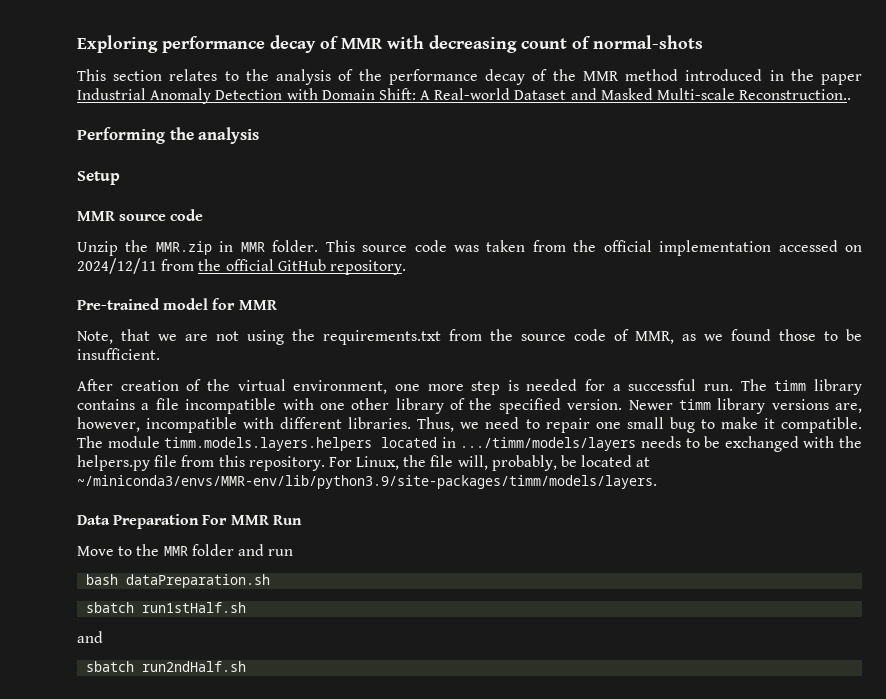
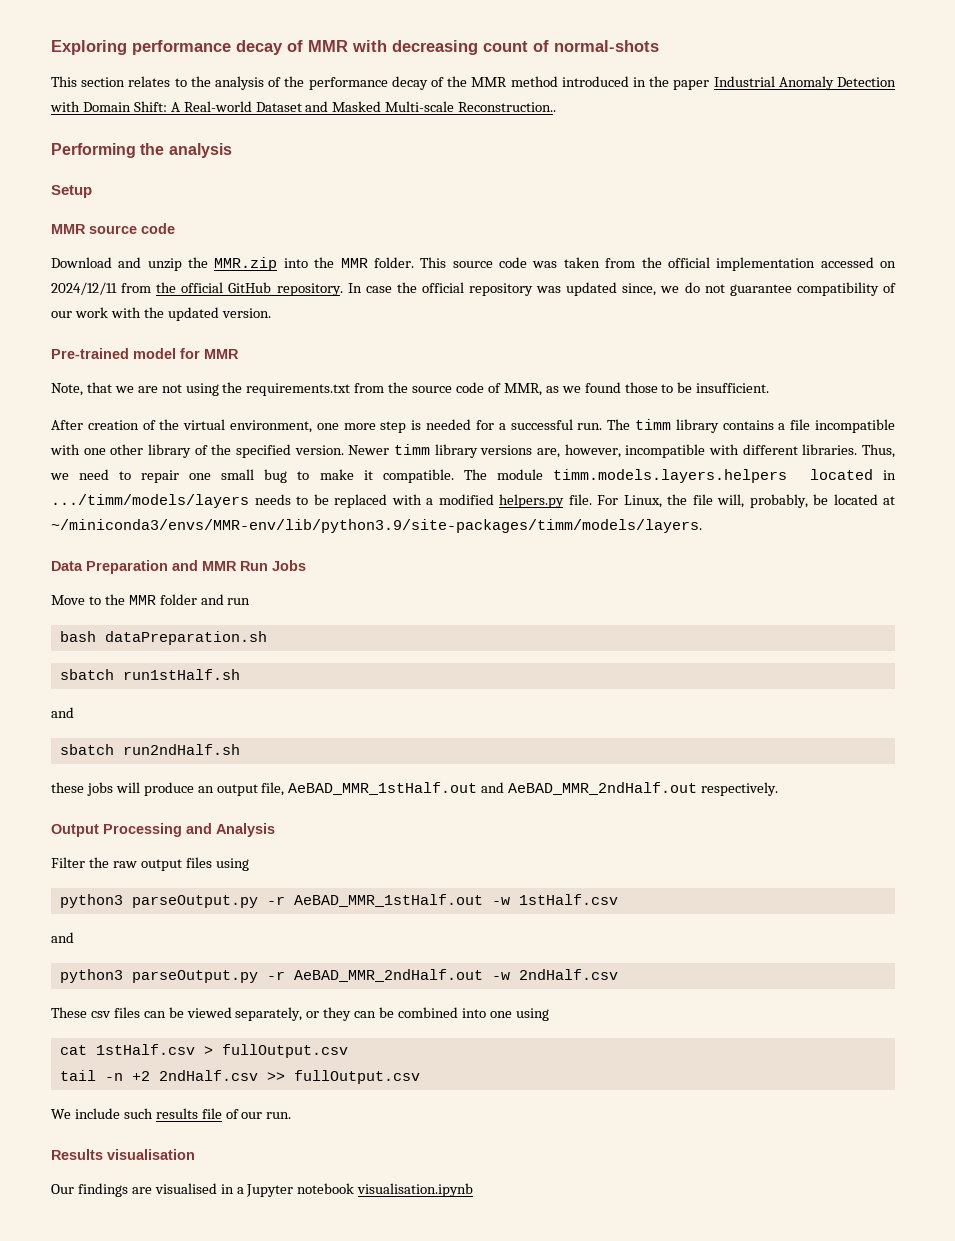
[77,240,234,256] Unzip the MMR.zip in -> [51,257,335,271] Download and unzip the MMR.zip into the
(406, 267) none -> [347,282,896,296] [51,307,271,321] In case the official repository was updated since, we do not guarantee compatibility of our work with the updated version.
[724,436,863,452] [77,455,325,471] exchanged with the helpers.py file from this repository. -> [334,494,592,508] replaced with a modified helpers.py file.
[202,515,228,525] For -> [172,560,198,571] and
(302, 520) none -> [272,560,306,571] Jobs
(247, 666) none -> [51,782,779,796] [51,823,275,837] [51,857,249,871] [59,894,618,908] [51,932,74,943] [59,969,618,983] [51,1007,549,1021] [59,1044,348,1058] [59,1070,420,1084] [51,1108,292,1119] [51,1149,195,1160] [51,1183,474,1197] // these jobs will produce an output file, AeBAD_MMR_1stHalf.out and AeBAD_MMR_2ndHalf.out respectively. // Output Processing and Analysis // Filter the raw output files using // python3 parseOutput.py -r AeBAD_MMR_1stHalf.out -w 1stHalf.csv // and // python3 parseOutput.py -r AeBAD_MMR_2ndHalf.out -w 2ndHalf.csv // These csv files can be viewed separately, or they can be combined into one using // cat 1stHalf.csv > fullOutput.csv // tail -n +2 2ndHalf.csv >> fullOutput.csv // We include such results file of our run. // Results visualisation // Our findings are visualised in a Jupyter notebook visualisation.ipynb

